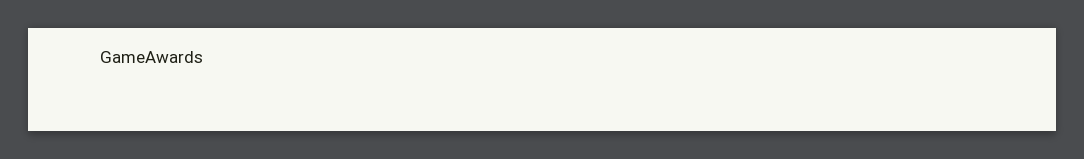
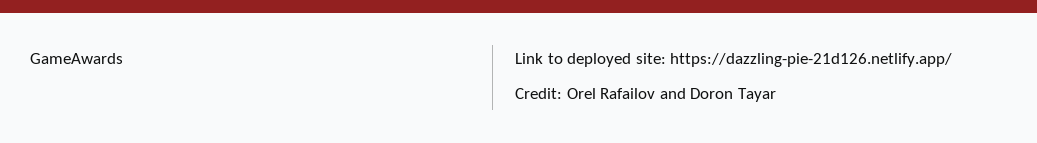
(203, 57) none -> [515,53,953,67] [515,88,776,102] // Link to deployed site: https://dazzling-pie-21d126.netlify.app/ // Credit: Orel Rafailov and Doron Tayar

